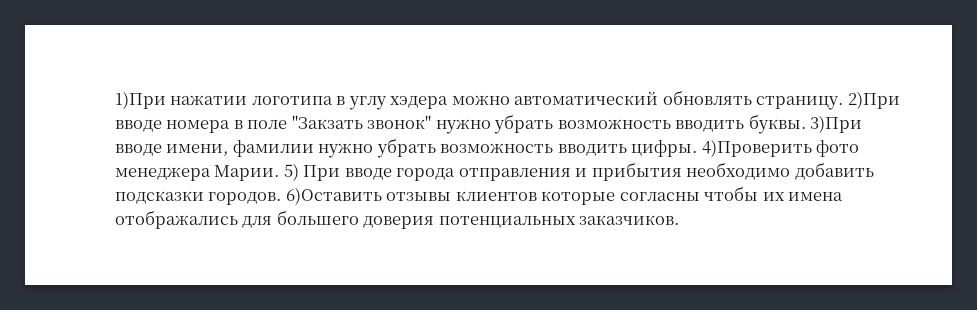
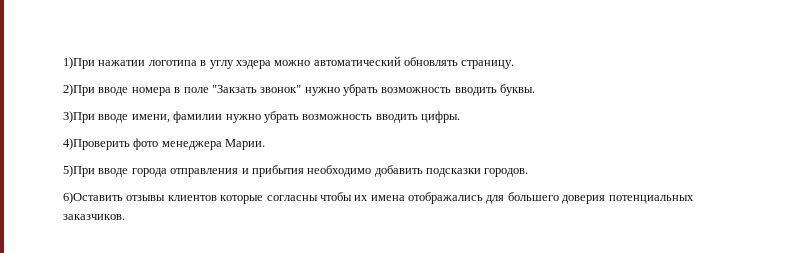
(844, 103) none -> (515, 64) //
(806, 124) none -> (536, 90) //
(698, 148) none -> (460, 117) //
[283,163,341,181] 5) При -> [63,165,95,177] // 5)При
(282, 198) none -> (529, 172) //

